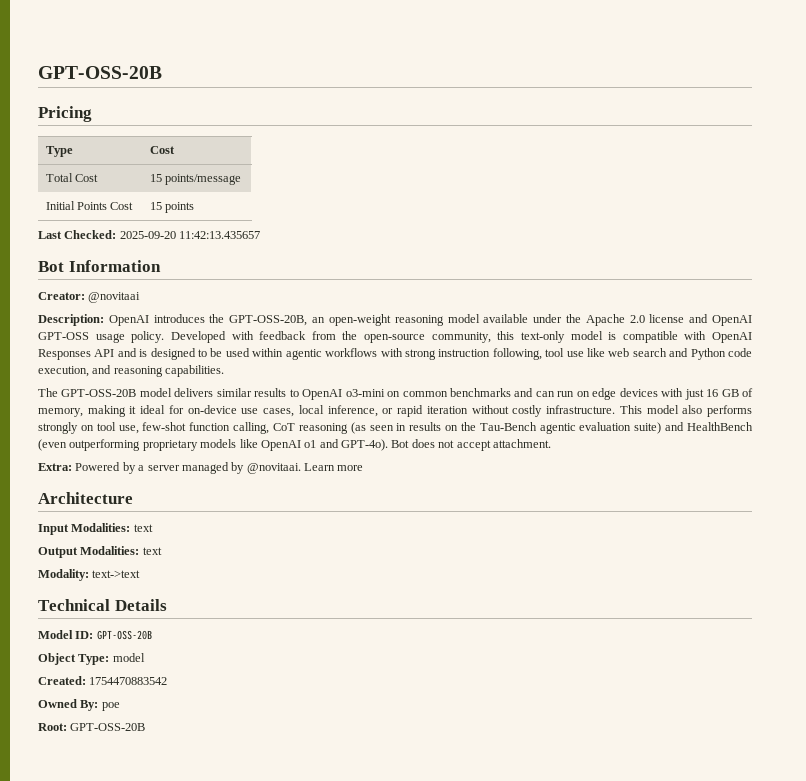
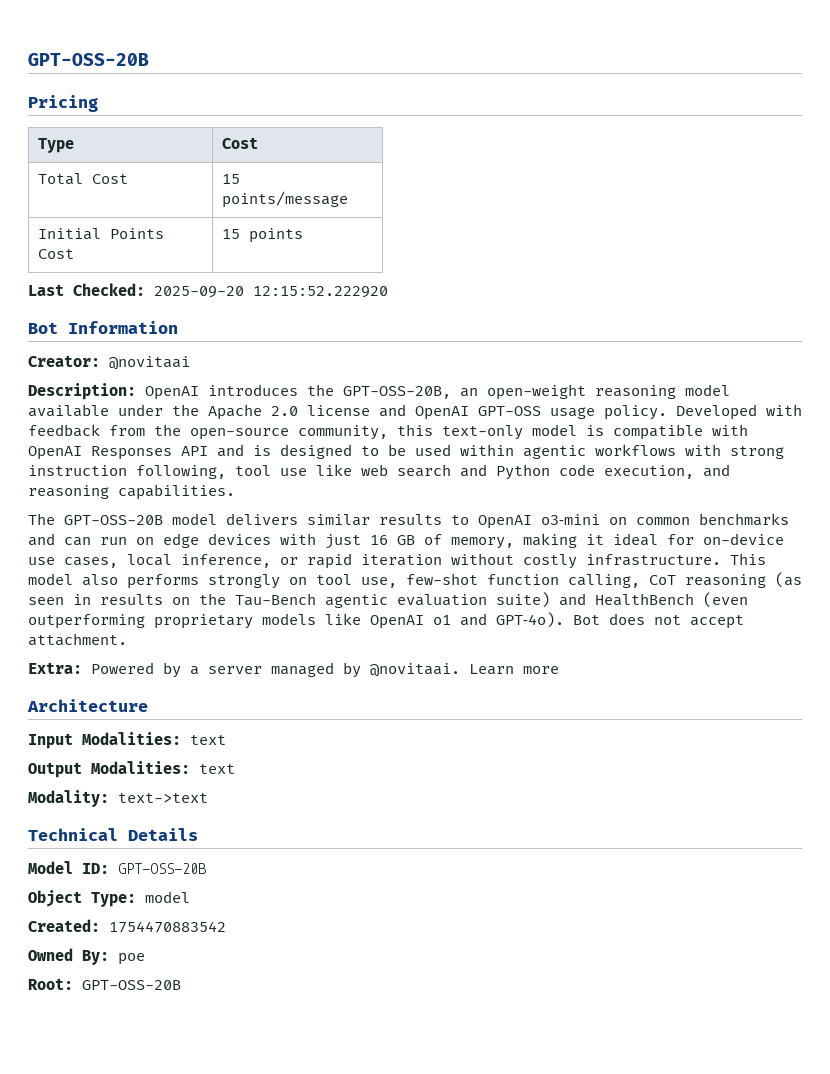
[179,231,261,239] 11:42:13.435657 -> [253,286,388,298] 12:15:52.222920

